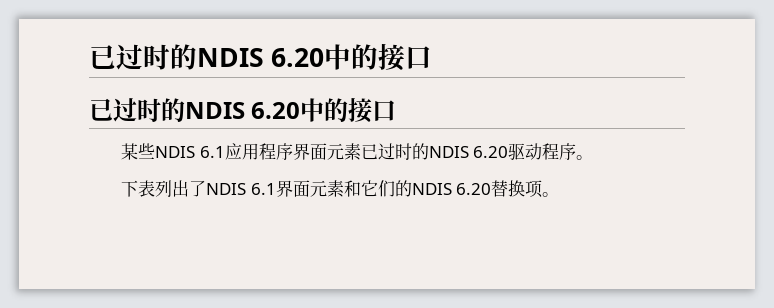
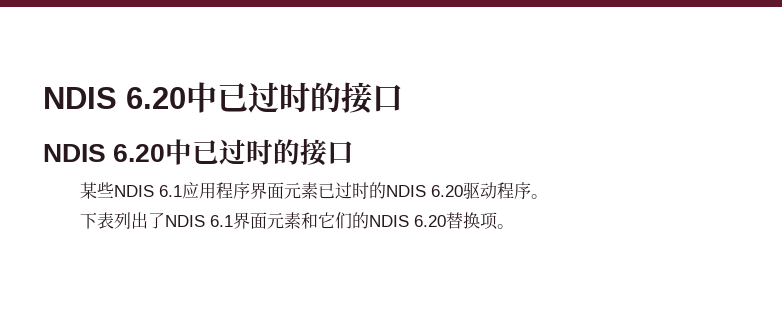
[89,43,433,71] [89,98,349,122] 已过时的NDIS 6.20中的接口 // 已过时的NDIS 6.20中的 -> [43,82,403,114] [43,139,301,165] NDIS 6.20中已过时的接口 // NDIS 6.20中已过时的

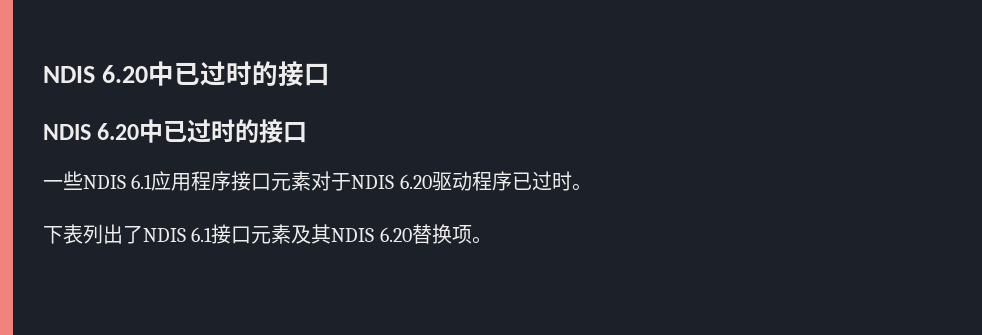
[79,182,97,199] 某 -> [43,180,63,189] 一
[249,182,386,199] 界面元素已过时的 -> [231,171,352,191] 接口元素对于
(531, 190) none -> [511,171,572,191] 已过时
[232,212,369,229] 界面元素和它们的 -> [211,224,332,244] 接口元素及其

